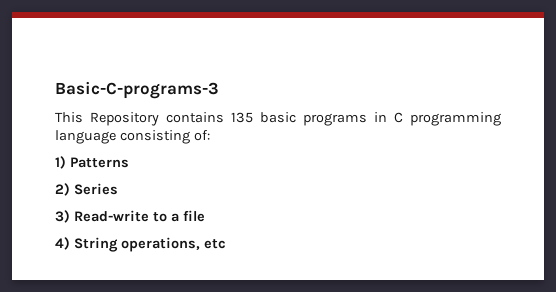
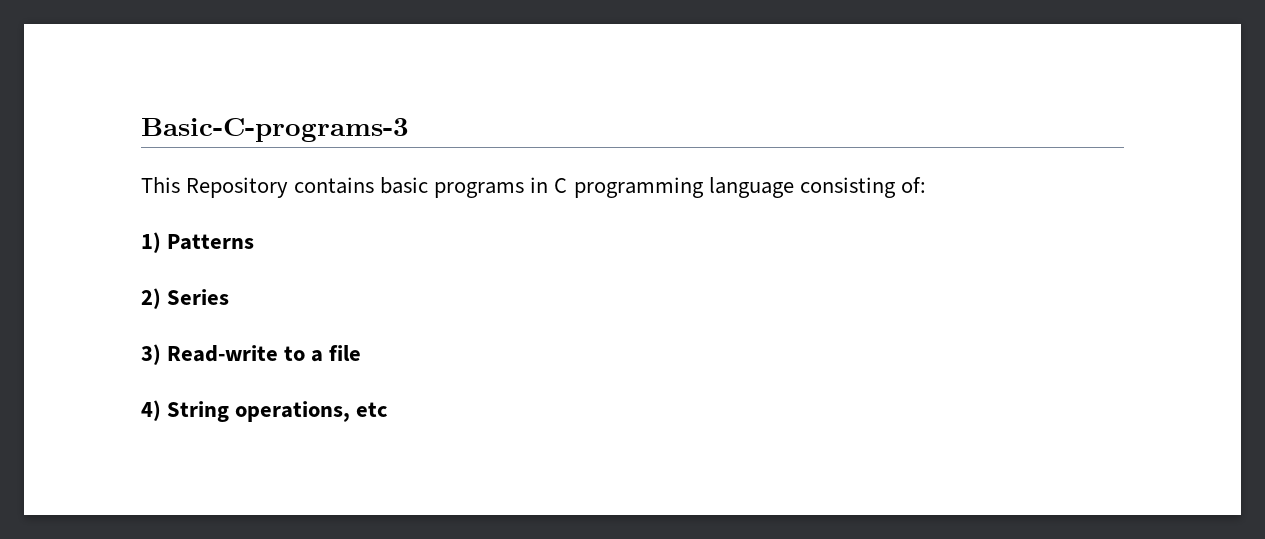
[231,112,253,123] 135 -> (375, 185) none

